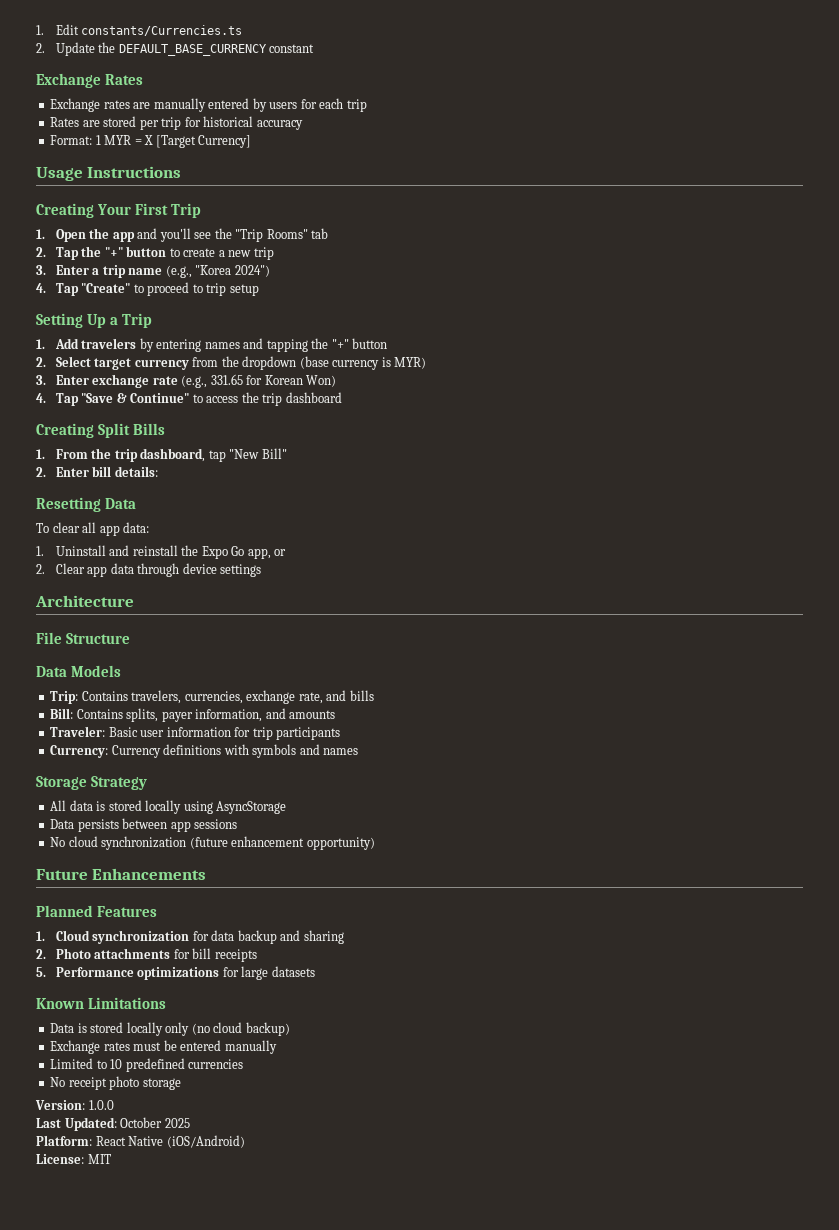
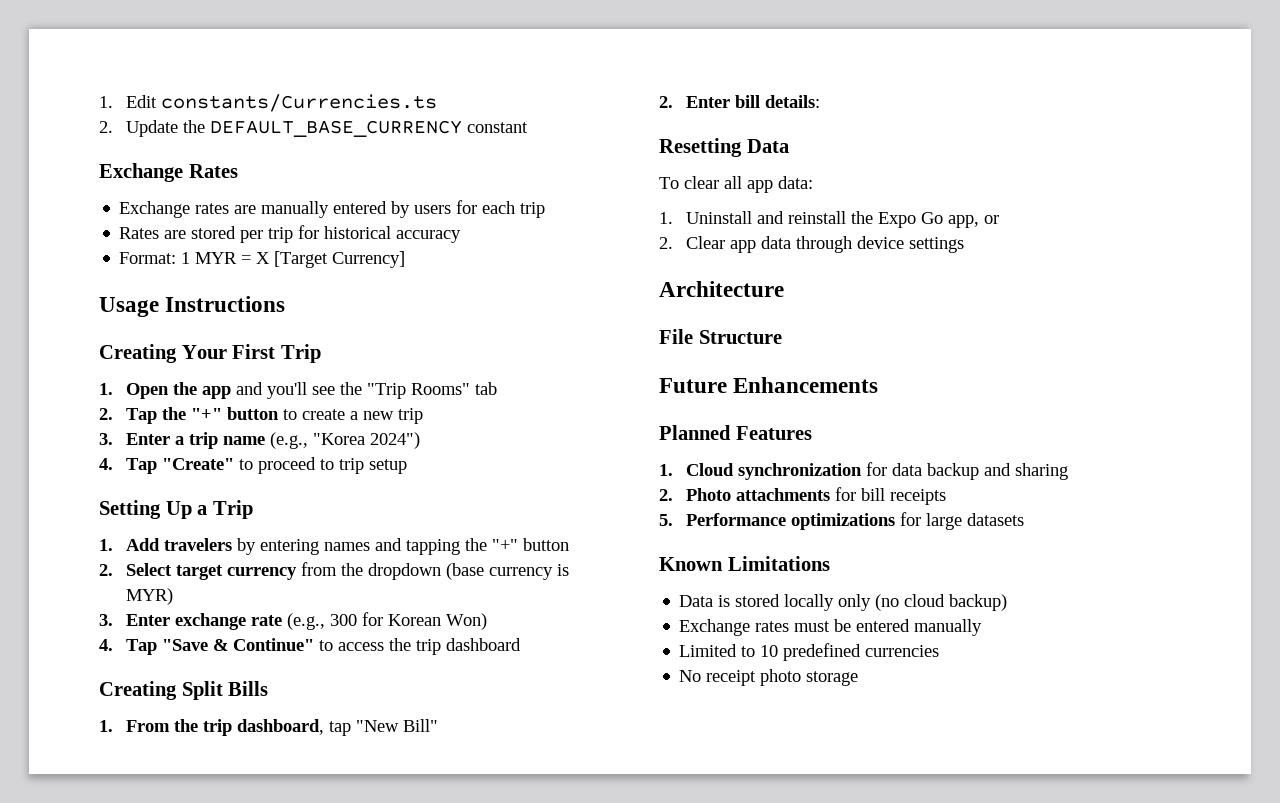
[210,374,243,385] 331.65 -> [330,614,358,626] 300
[36,665,121,677] [50,690,374,704] [50,708,336,722] [50,726,341,740] [50,744,359,758] [36,776,147,790] [50,800,287,814] [50,818,238,832] [50,836,375,850] // Data Models // Trip: Contains travelers, currencies, exchange rate, and bills // Bill: Contains splits, payer information, and amounts // Traveler: Basic user information for trip participants // Currency: Currency definitions with symbols and names // Storage Strategy // All data is stored locally using AsyncStorage // Data persists between app sessions // No cloud synchronization (future enhancement opportunity) -> (782, 337) none
[35,1100,114,1110] [36,1117,190,1131] [36,1135,245,1148] [36,1154,111,1164] // Version: 1.0.0 // Last Updated: October 2025 // Platform: React Native (iOS/Android) // License: MIT -> (859, 678) none

